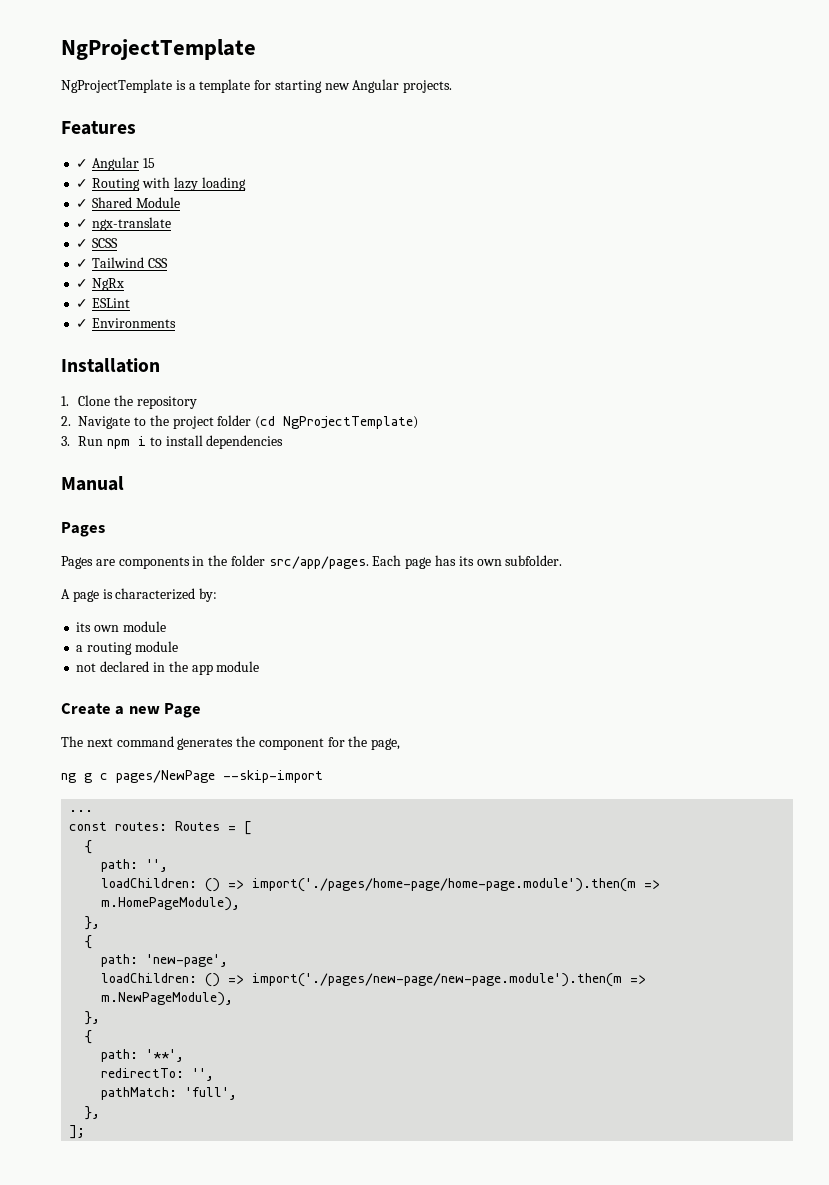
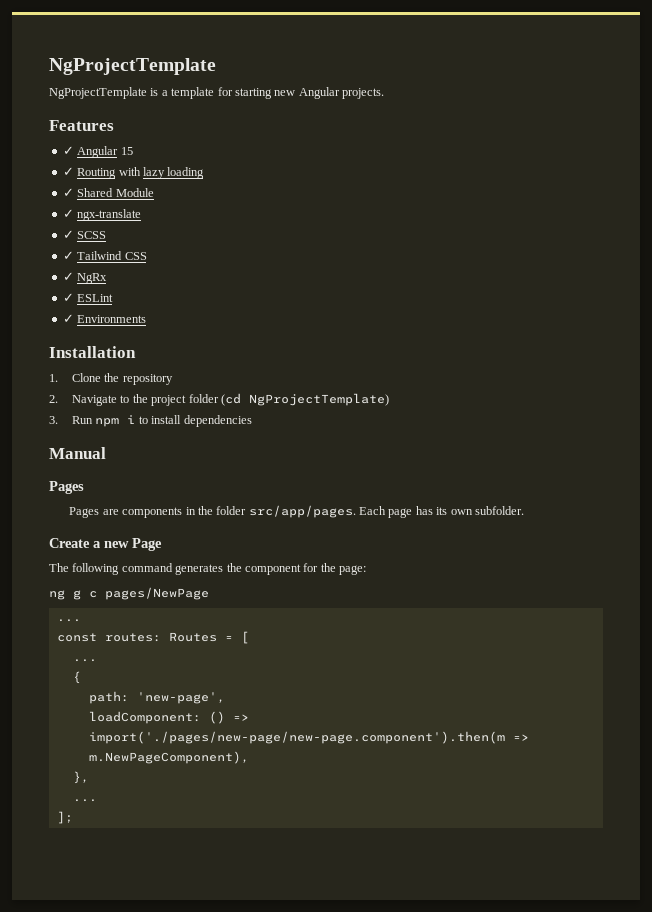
[61,588,218,602] [76,621,166,632] [76,641,178,655] [76,661,260,675] // A page is characterized by: // its own module // a routing module // not declared in the app module -> (524, 510) none
[86,738,113,747] next -> [72,563,120,575] following
[371,738,401,750] page, -> [339,565,366,575] page:
[223,770,323,783] --skip-import -> (209, 593) none
[85,840,93,854] [101,859,169,872] [101,878,661,892] [101,897,241,911] [85,916,101,930] { // path: '', // loadChildren: () => import('./pages/home-page/home-page.module').then(m => m.HomePageModule), // }, -> [72,659,97,662] ...
[101,973,647,987] [101,992,234,1006] [85,1011,101,1025] [85,1030,93,1044] [101,1049,185,1062] [101,1068,215,1081] [101,1087,238,1100] [85,1106,101,1120] loadChildren: () => import('./pages/new-page/new-page.module').then(m => m.NewPageModule), // }, // { // path: '**', // redirectTo: '', // pathMatch: 'full', // }, -> [88,711,249,724] [88,731,529,744] [88,751,249,764] [72,771,89,784] [72,799,97,802] loadComponent: () => import('./pages/new-page/new-page.component').then(m => m.NewPageComponent), // }, // ...

